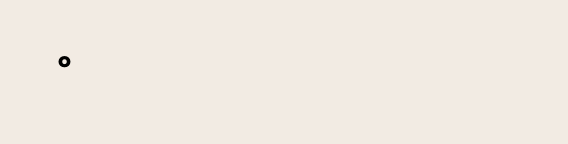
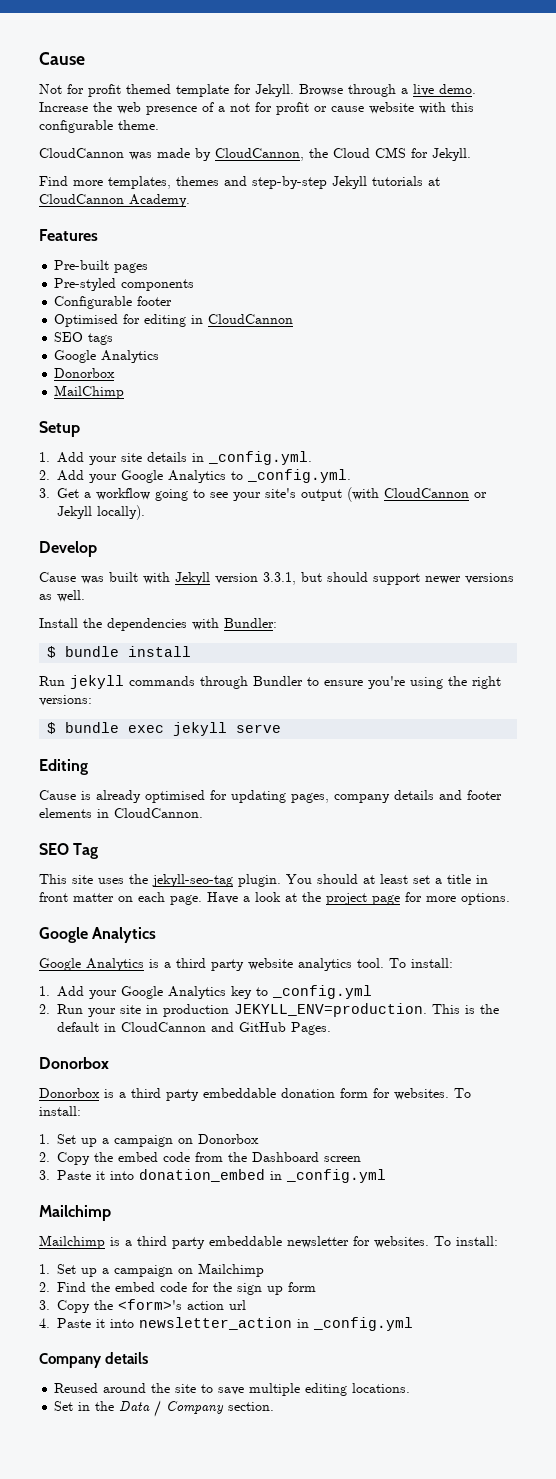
[58,56,71,68] o -> [39,52,85,65] [39,84,476,97] [39,102,474,115] [39,120,159,133] [39,147,471,161] [39,176,440,189] [39,194,190,207] [39,229,98,241] [54,260,149,273] [54,278,195,291] [54,296,173,309] [54,314,294,327] [54,332,114,345] [54,350,160,363] [54,368,116,378] [54,385,125,399] [39,421,80,437] [39,451,312,465] [39,469,351,483] [39,487,487,502] [57,505,145,520] [39,541,97,557] [39,572,514,585] [39,590,85,602] [39,618,277,631] [47,646,192,658] [39,675,501,689] [39,695,92,706] [47,722,282,736] [39,759,88,775] [39,790,502,803] [39,808,203,818] [39,843,99,859] [39,874,488,887] [39,892,510,905] [39,927,157,943] [39,958,453,971] [39,985,372,999] [39,1003,499,1017] [57,1022,331,1035] [39,1057,109,1069] [39,1088,471,1101] [39,1106,81,1116] [39,1134,259,1147] [39,1152,361,1165] [39,1169,386,1183] [39,1205,111,1221] [39,1235,498,1249] [39,1263,264,1277] [39,1282,316,1295] [39,1299,246,1313] [39,1317,413,1331] [39,1352,149,1368] [54,1383,411,1396] [54,1400,275,1417] Cause // Not for profit themed template for Jekyll. Browse through a live demo. Increase the web presence of a not for profit or cause website with this configurable theme. // CloudCannon was made by CloudCannon, the Cloud CMS for Jekyll. // Find more templates, themes and step-by-step Jekyll tutorials at CloudCannon Academy. // Features // Pre-built pages // Pre-styled components // Configurable footer // Optimised for editing in CloudCannon // SEO tags // Google Analytics // Donorbox // MailChimp // Setup // 1. Add your site details in _config.yml. // 2. Add your Google Analytics to _config.yml. // 3. Get a workflow going to see your site's output (with CloudCannon or Jekyll locally). // Develop // Cause was built with Jekyll version 3.3.1, but should support newer versions as well. // Install the dependencies with Bundler: // $ bundle install // Run jekyll commands through Bundler to ensure you're using the right versions: // $ bundle exec jekyll serve // Editing // Cause is already optimised for updating pages, company details and footer elements in CloudCannon. // SEO Tag // This site uses the jekyll-seo-tag plugin. You should at least set a title in front matter on each page. Have a look at the project page for more options. // Google Analytics // Google Analytics is a third party website analytics tool. To install: // 1. Add your Google Analytics key to _config.yml // 2. Run your site in production JEKYLL_ENV=production. This is the default in CloudCannon and GitHub Pages. // Donorbox // Donorbox is a third party embeddable donation form for websites. To install: // 1. Set up a campaign on Donorbox // 2. Copy the embed code from the Dashboard screen // 3. Paste it into donation_embed in _config.yml // Mailchimp // Mailchimp is a third party embeddable newsletter for websites. To install: // 1. Set up a campaign on Mailchimp // 2. Find the embed code for the sign up form // 3. Copy the <form>'s action url // 4. Paste it into newsletter_action in _config.yml // Company details // Reused around the site to save multiple editing locations. // Set in the Data / Company section.

